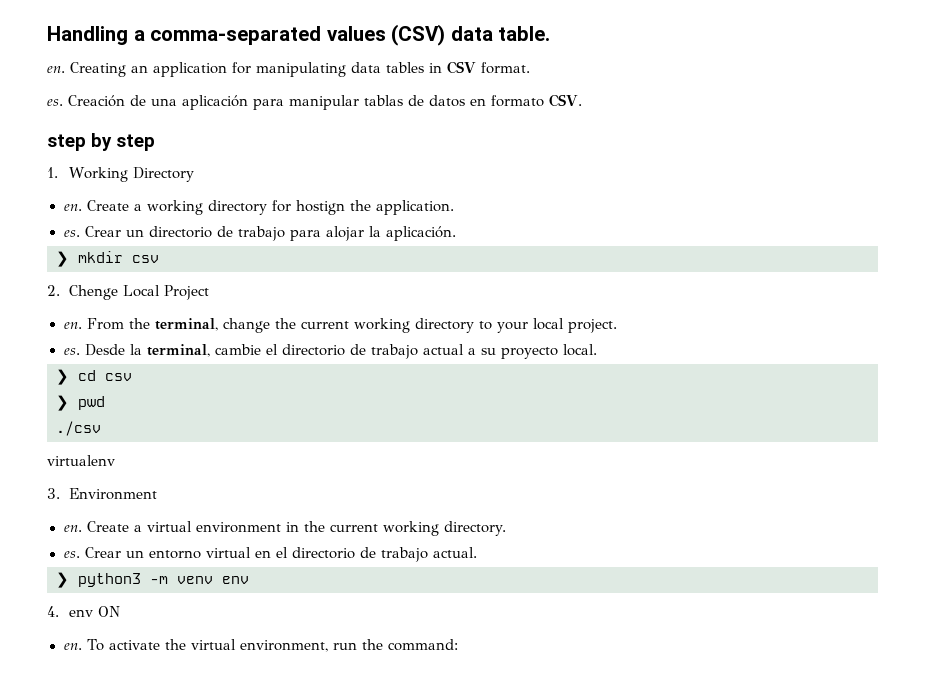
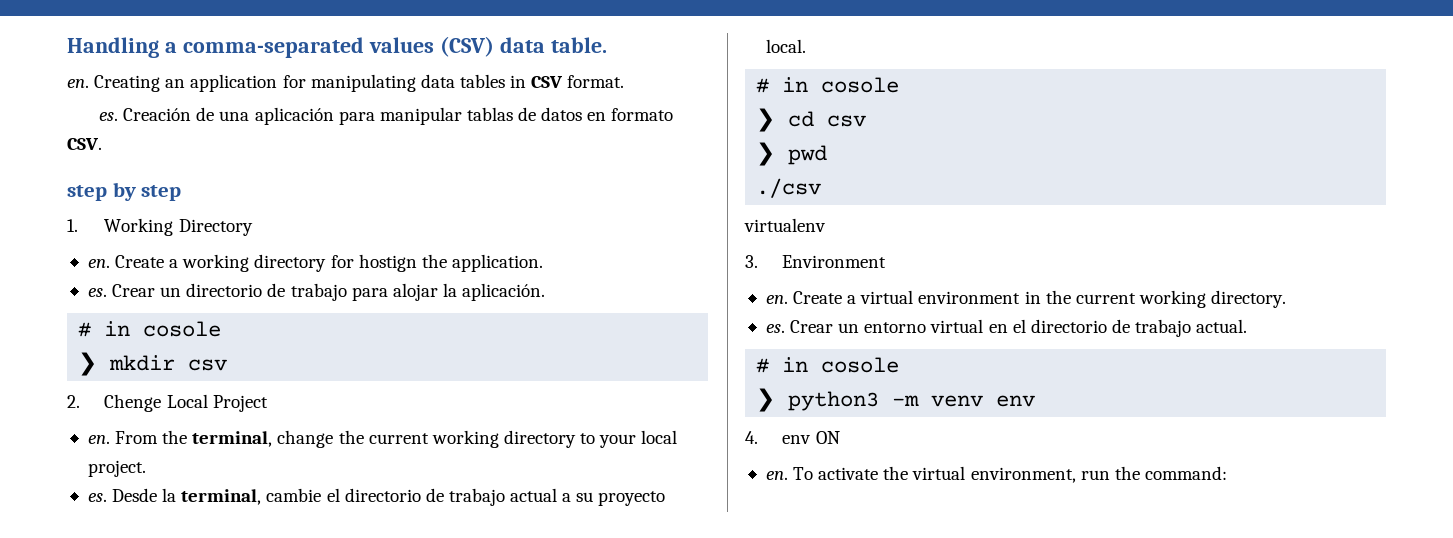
(456, 233) none -> [78,321,222,337] // # in cosole
(597, 350) none -> [756,77,900,93] // # in cosole
(477, 552) none -> [756,357,900,373] // # in cosole

